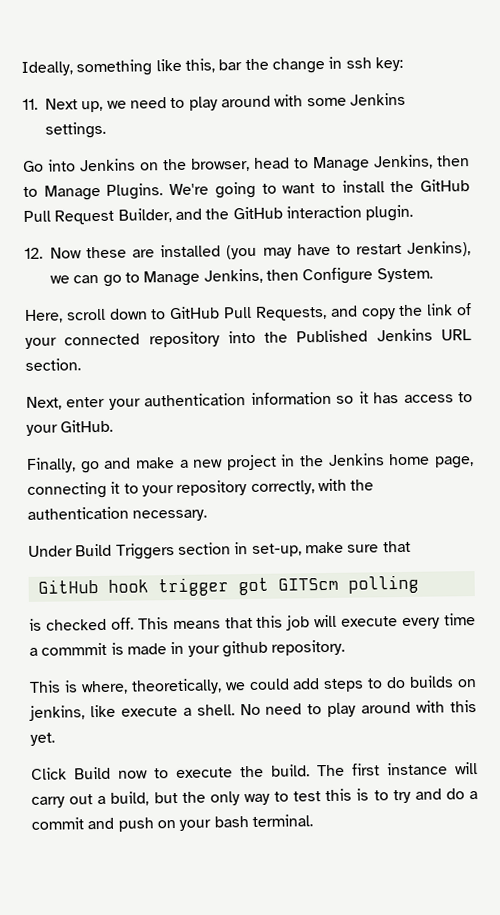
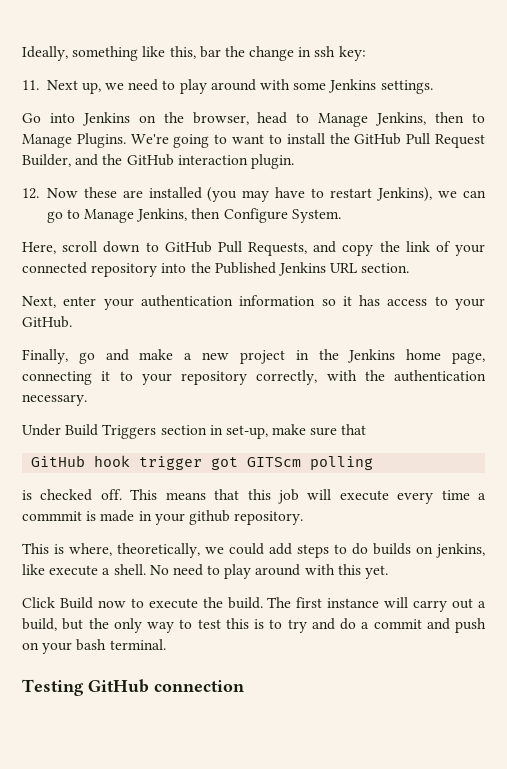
(313, 821) none -> [22,679,244,696] // Testing GitHub connection

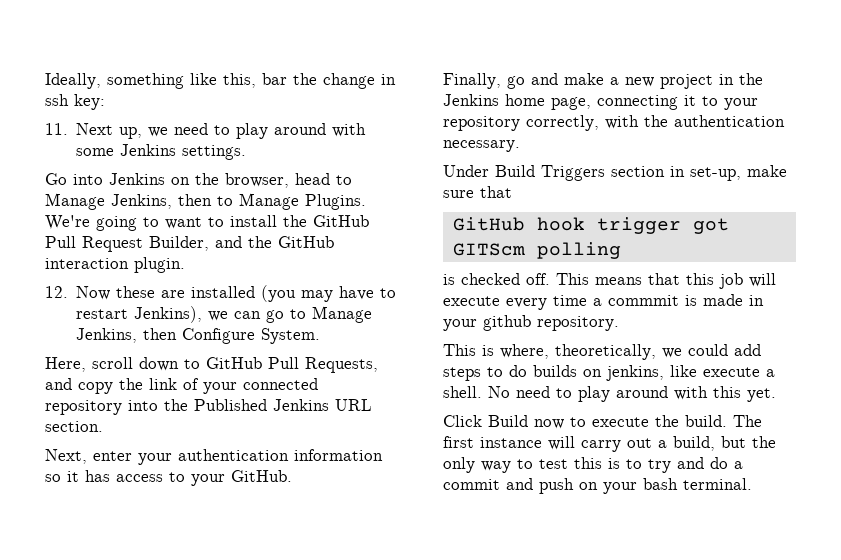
[22,679,244,696] // Testing GitHub connection -> (752, 484) none

